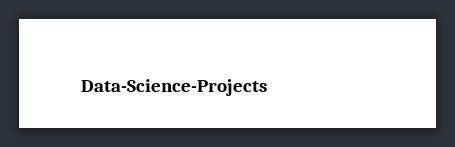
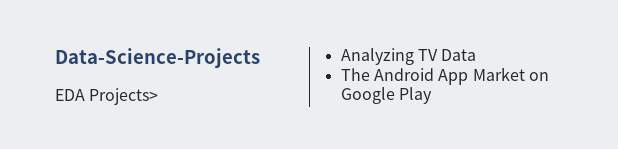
(267, 87) none -> [55,88,159,105] [340,48,477,65] [340,67,549,85] [340,87,432,104] // EDA Projects> // Analyzing TV Data // The Android App Market on Google Play

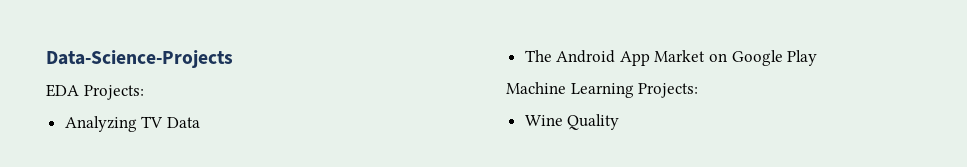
[89,88,159,105] Projects> -> [83,85,144,100] Projects:
(432, 95) none -> [506,82,699,98] [524,114,620,130] // Machine Learning Projects: // Wine Quality

